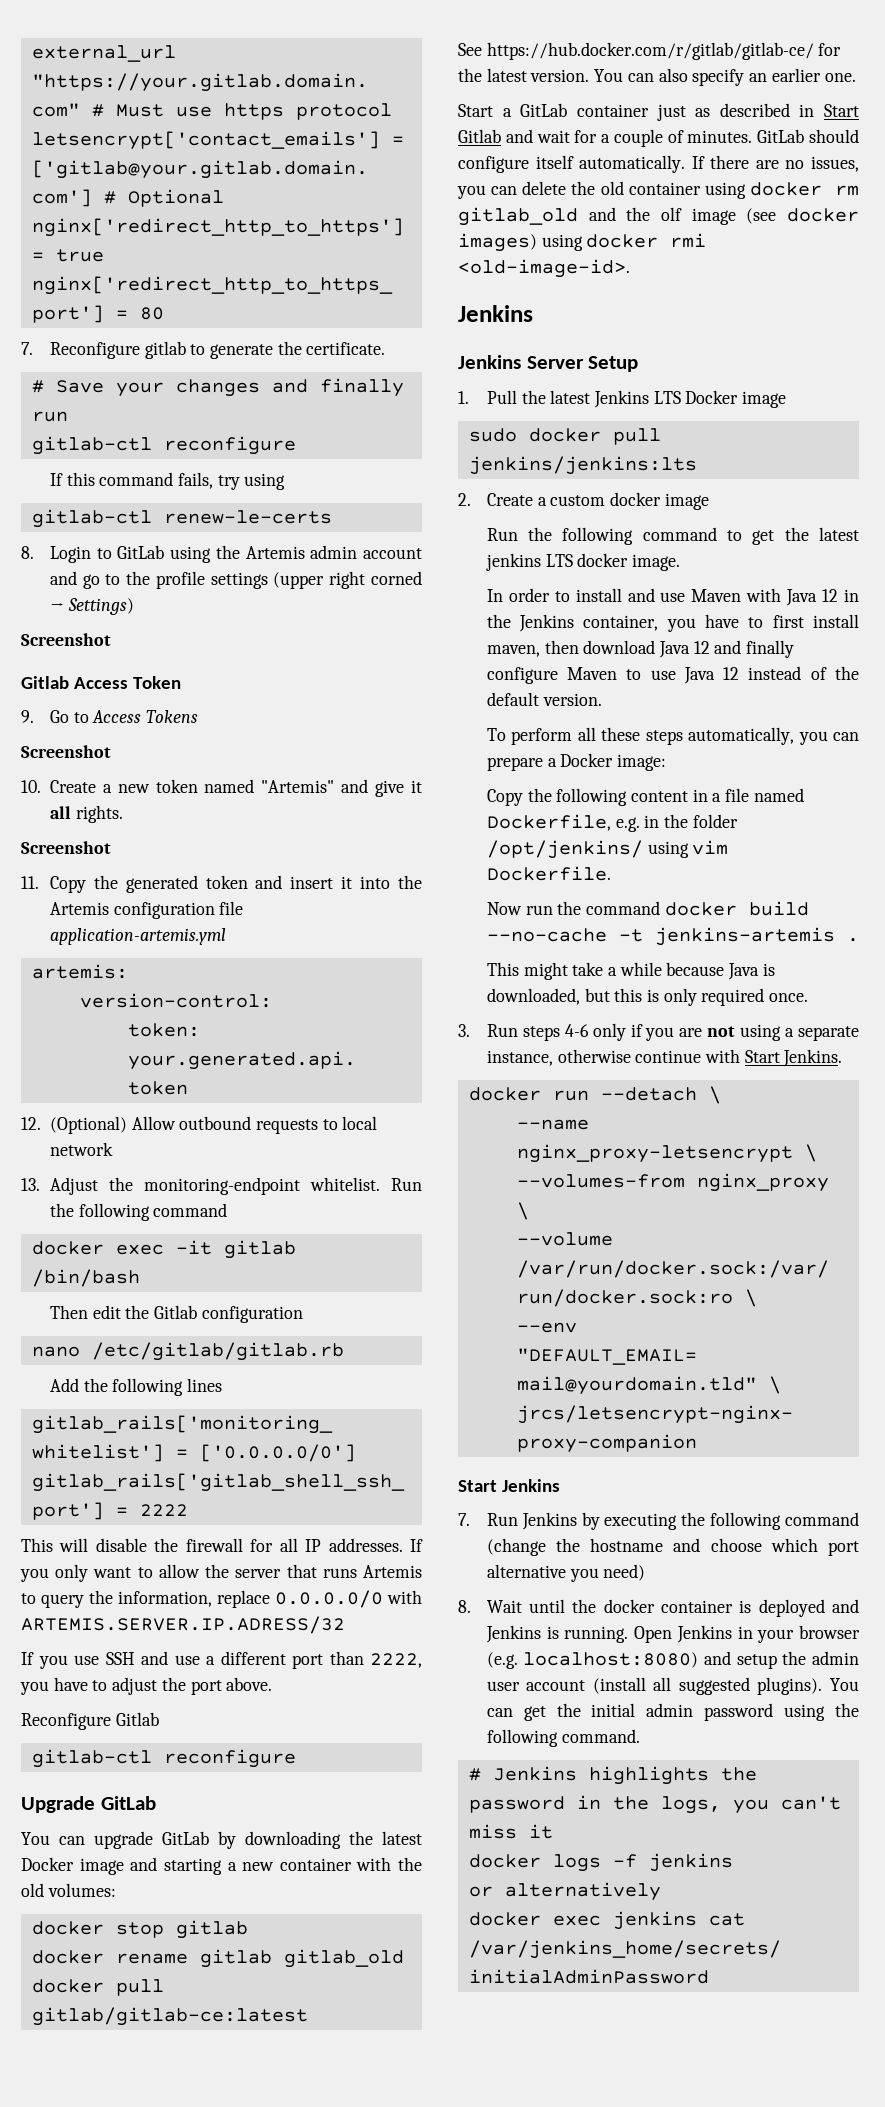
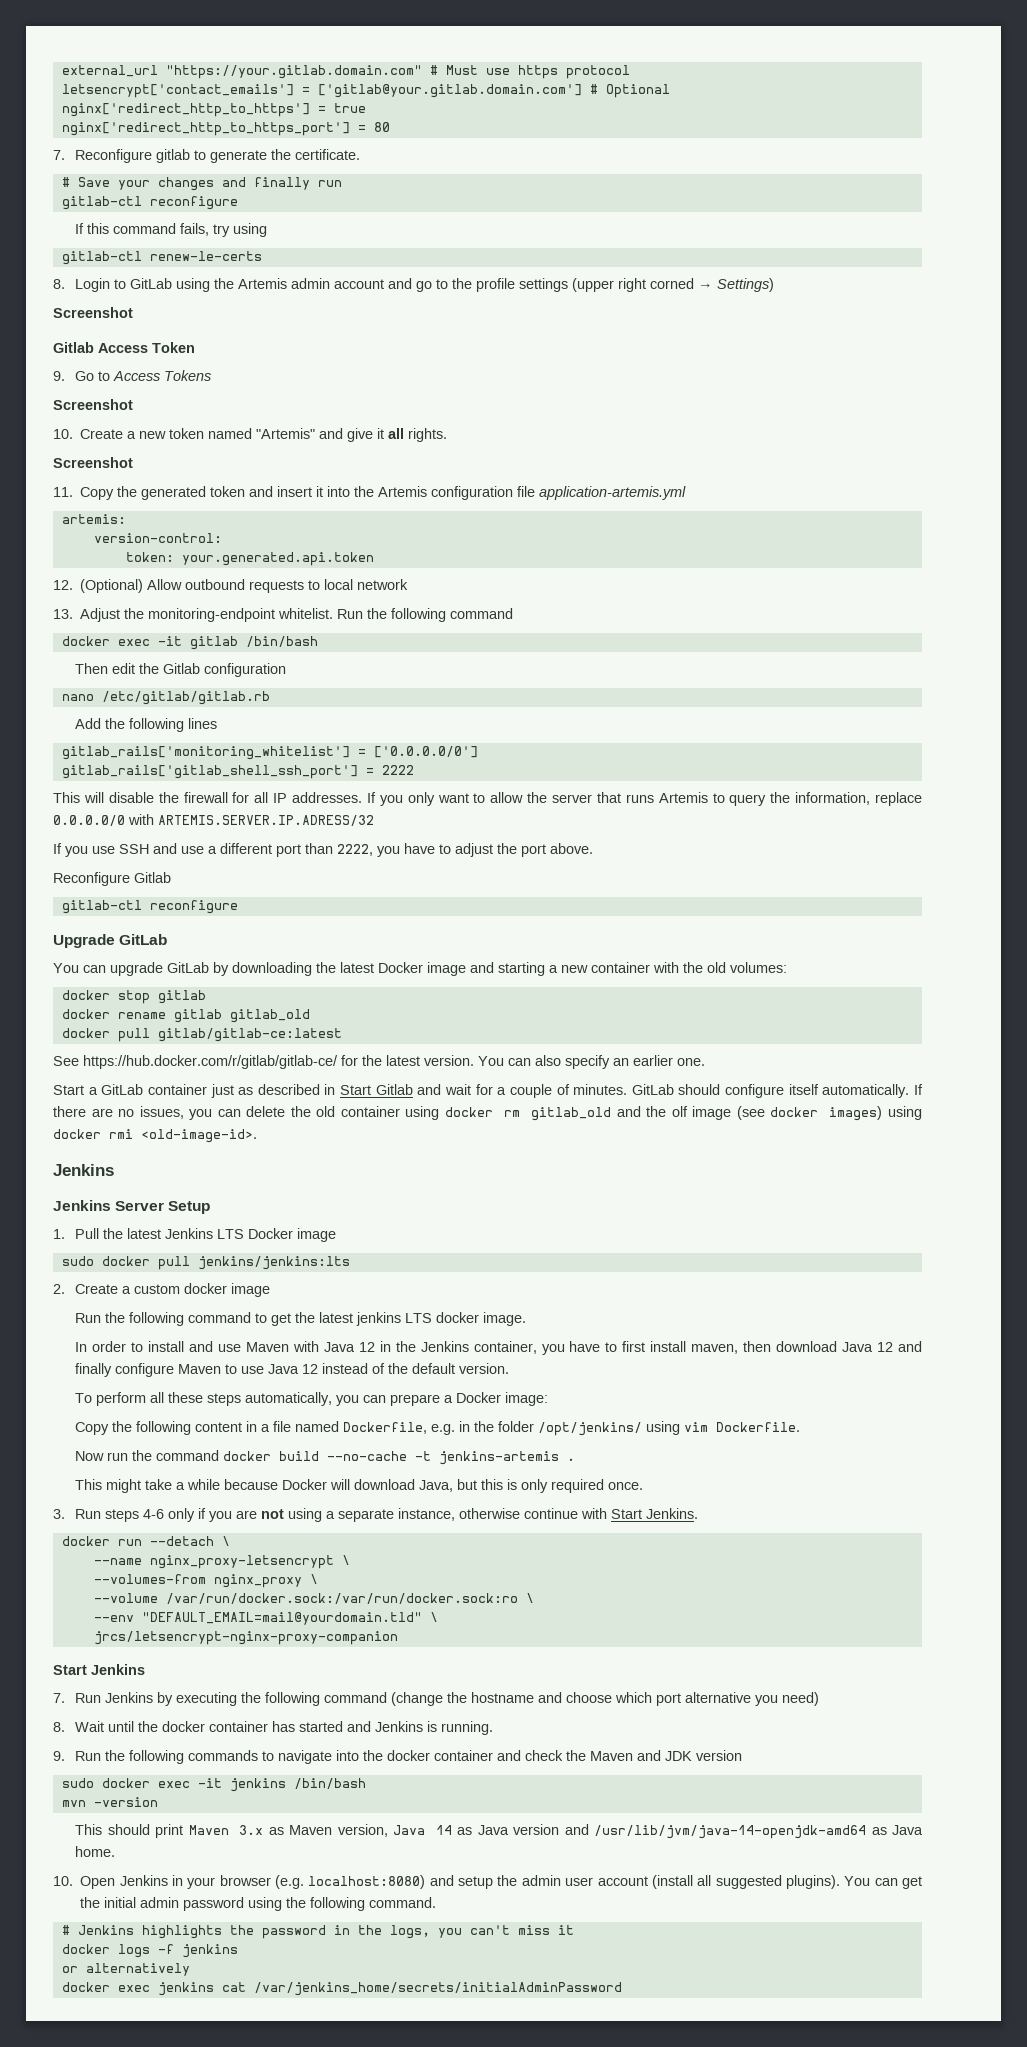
[728,963,775,980] [486,988,580,1005] Java is downloaded, -> [282,1479,454,1492] Docker will download Java,
[739,1599,825,1617] is deployed -> [272,1721,344,1732] has started
(629, 1634) none -> [53,1750,743,1764] [61,1778,366,1792] [61,1797,158,1807] [75,1824,924,1839] [75,1846,116,1857] [53,1876,73,1886] // 9. Run the following commands to navigate into the docker container and check the Maven and JDK version // sudo docker exec -it jenkins /bin/bash // mvn -version // This should print Maven 3.x as Maven version, Java 14 as Java version and /usr/lib/jvm/java-14-openjdk-amd64 as Java home. // 10.

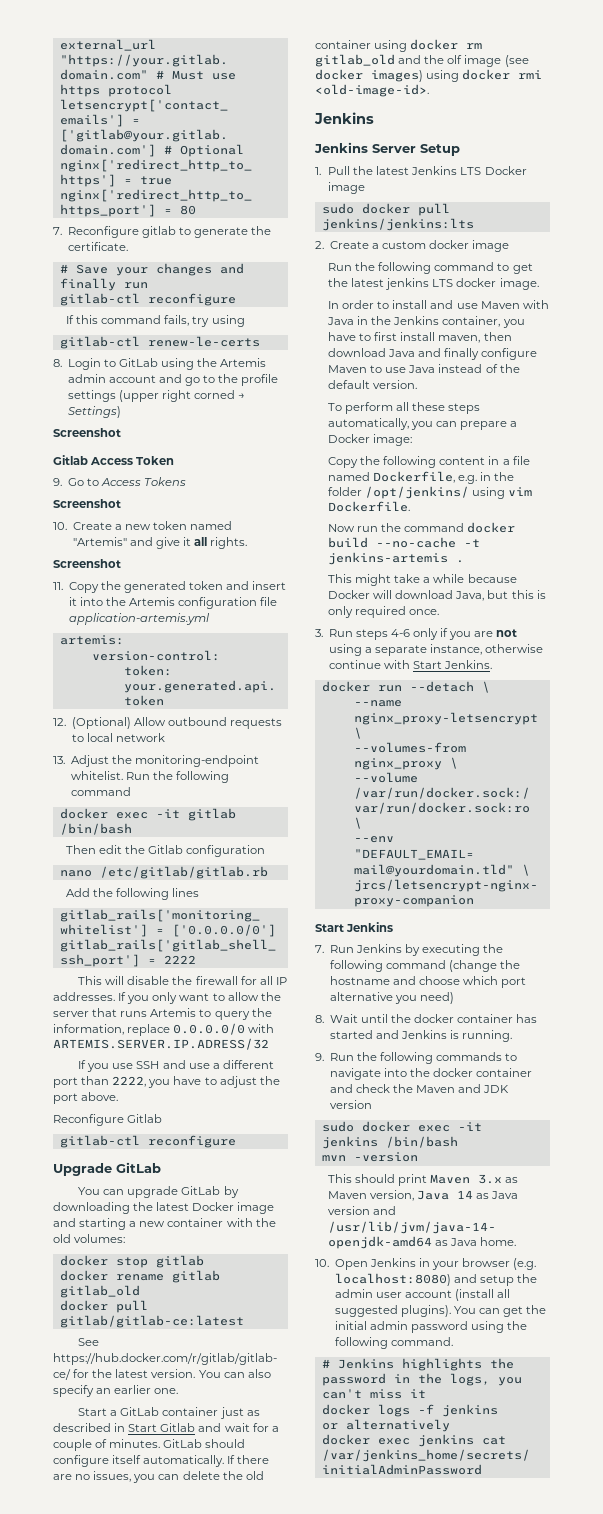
[358,1342,375,1352] 12 -> (355, 321) none
[877,1342,894,1352] 12 -> (416, 353) none
[302,1364,319,1374] 12 -> (436, 369) none

